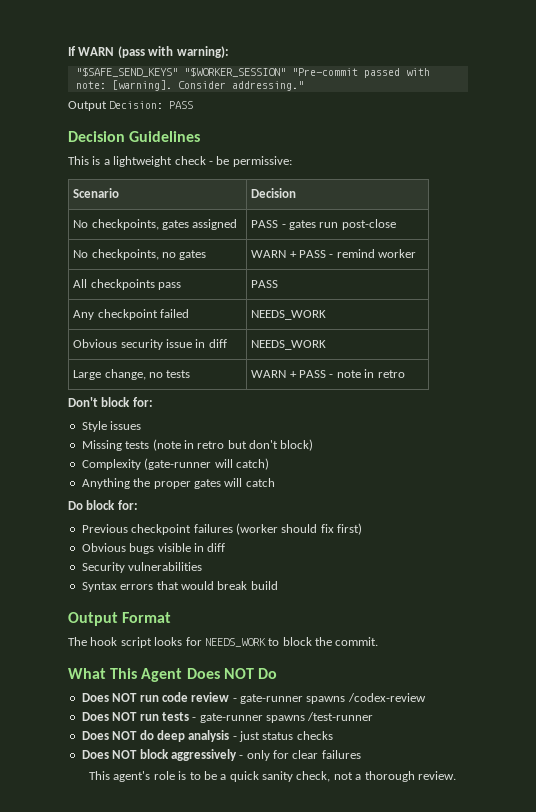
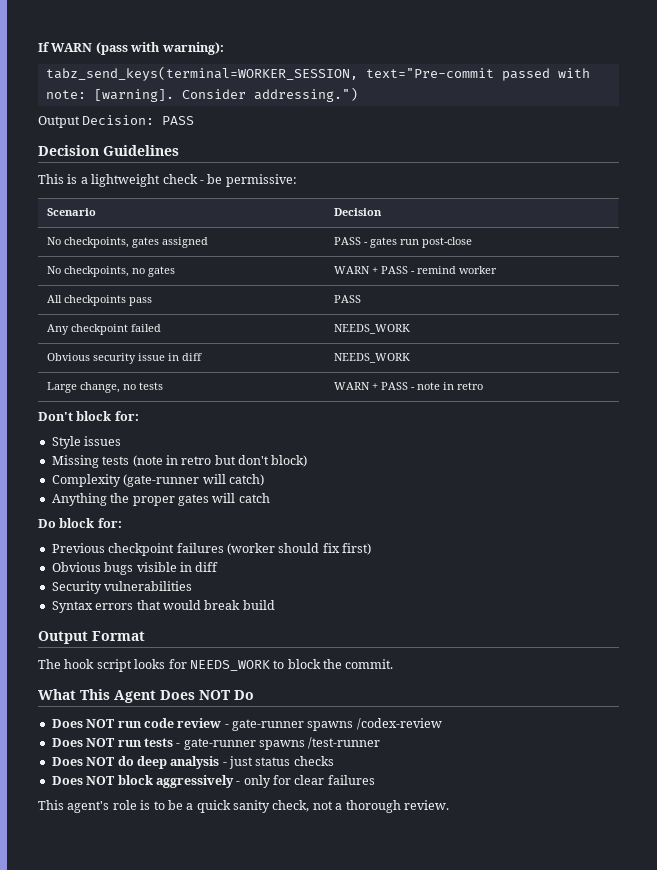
[75,67,358,77] "$SAFE_SEND_KEYS" "$WORKER_SESSION" "Pre-commit -> [45,66,494,81] tabz_send_keys(terminal=WORKER_SESSION, text="Pre-commit
[231,81,304,91] addressing." -> [253,87,358,102] addressing.")

